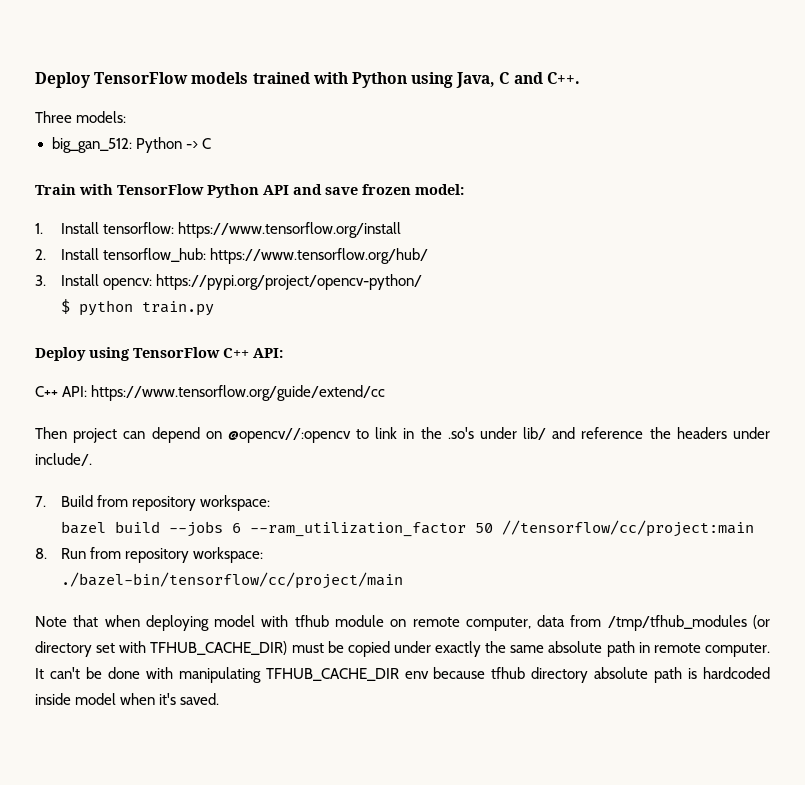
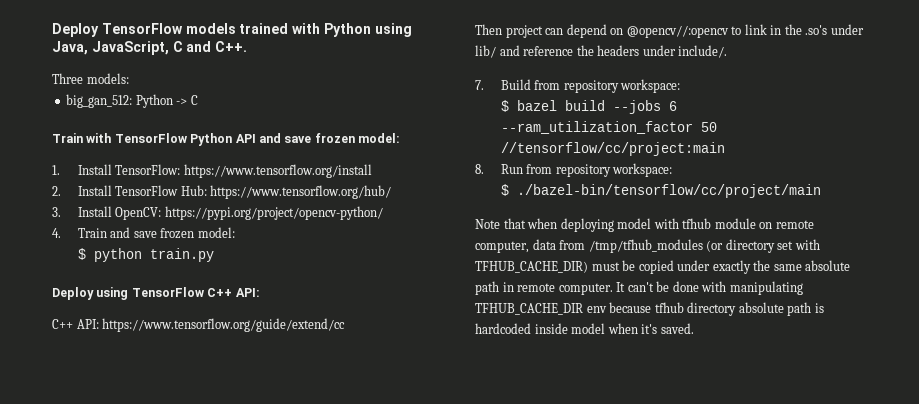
(496, 80) none -> [91,41,169,55] JavaScript,
[102,222,174,234] tensorflow: -> [115,164,181,175] TensorFlow:
[102,248,206,262] tensorflow_hub: -> [115,185,207,196] TensorFlow Hub:
[102,278,152,290] opencv: -> [115,207,162,220] OpenCV:
(422, 282) none -> [52,227,235,239] // 4. Train and save frozen model:
(270, 503) none -> [500,100,509,112] $
(263, 555) none -> [500,184,509,196] $

